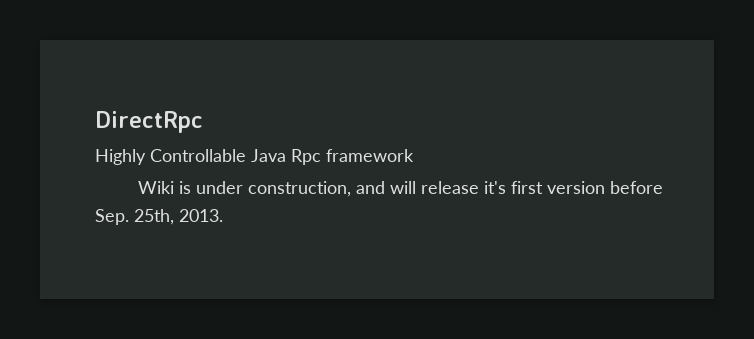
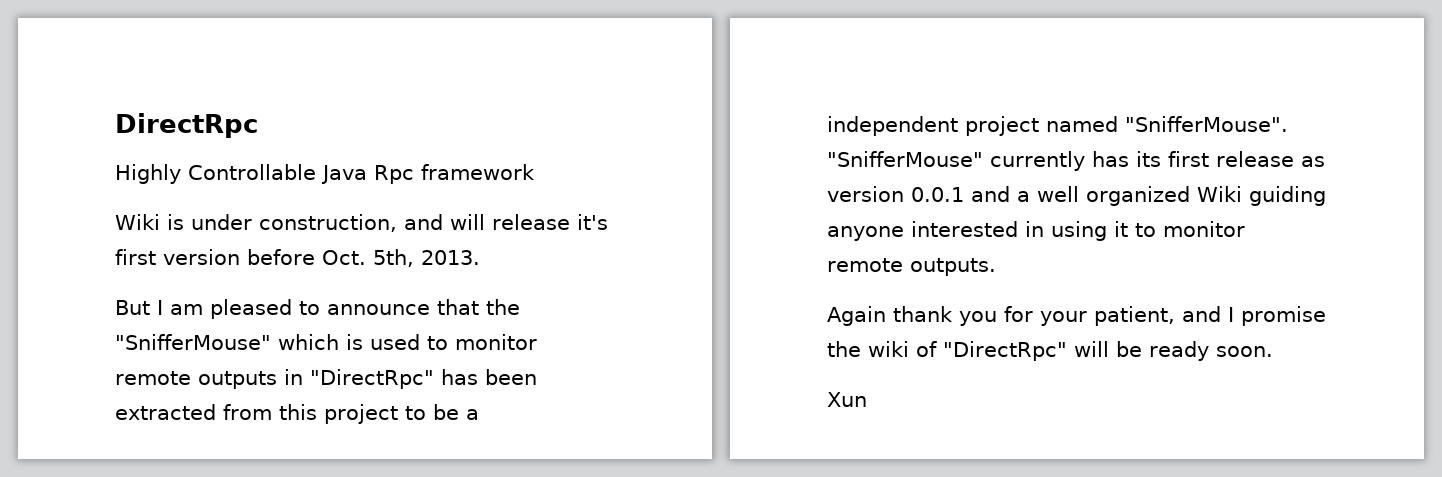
[95,209,174,225] Sep. 25th, -> [322,249,414,267] Oct. 5th,
(223, 215) none -> [115,299,520,319] [115,334,537,350] [115,369,537,389] [115,404,479,424] [827,116,1288,136] [827,151,1325,171] [827,186,1326,206] [827,221,1245,241] [827,258,996,276] [827,306,1326,326] [827,341,1273,361] [827,392,867,407] // But I am pleased to announce that the "SnifferMouse" which is used to monitor remote outputs in "DirectRpc" has been extracted from this project to be a independent project named "SnifferMouse". "SnifferMouse" currently has its first release as version 0.0.1 and a well organized Wiki guiding anyone interested in using it to monitor remote outputs. // Again thank you for your patient, and I promise the wiki of "DirectRpc" will be ready soon. // Xun

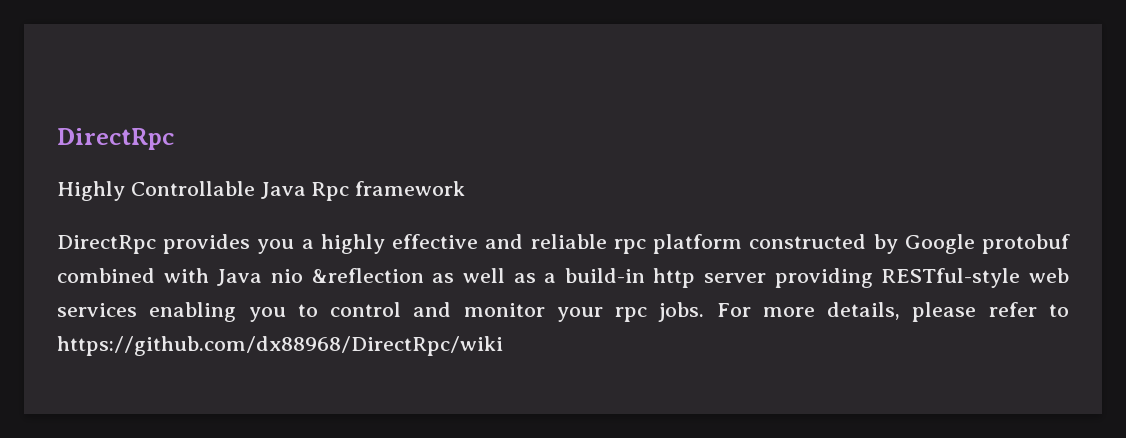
[115,214,608,232] [115,249,480,267] [115,299,520,319] [115,334,537,350] [115,369,537,389] [115,404,479,424] [827,116,1288,136] [827,151,1325,171] [827,186,1326,206] [827,221,1245,241] [827,258,996,276] [827,306,1326,326] [827,341,1273,361] [827,392,867,407] Wiki is under construction, and will release it's first version before Oct. 5th, 2013. // But I am pleased to announce that the "SnifferMouse" which is used to monitor remote outputs in "DirectRpc" has been extracted from this project to be a independent project named "SnifferMouse". "SnifferMouse" currently has its first release as version 0.0.1 and a well organized Wiki guiding anyone interested in using it to monitor remote outputs. // Again thank you for your patient, and I promise the wiki of "DirectRpc" will be ready soon. // Xun -> [57,234,1071,254] [57,268,1069,288] [57,302,1069,322] [57,336,503,356] DirectRpc provides you a highly effective and reliable rpc platform constructed by Google protobuf combined with Java nio &reflection as well as a build-in http server providing RESTful-style web services enabling you to control and monitor your rpc jobs. For more details, please refer to https://github.com/dx88968/DirectRpc/wiki

